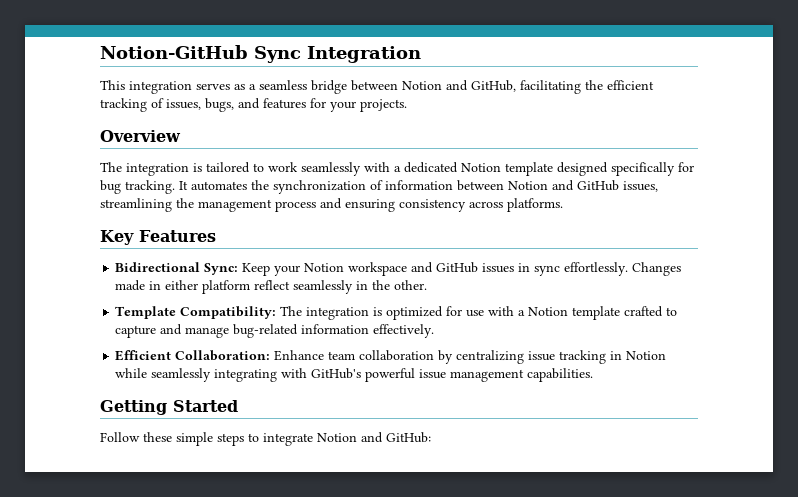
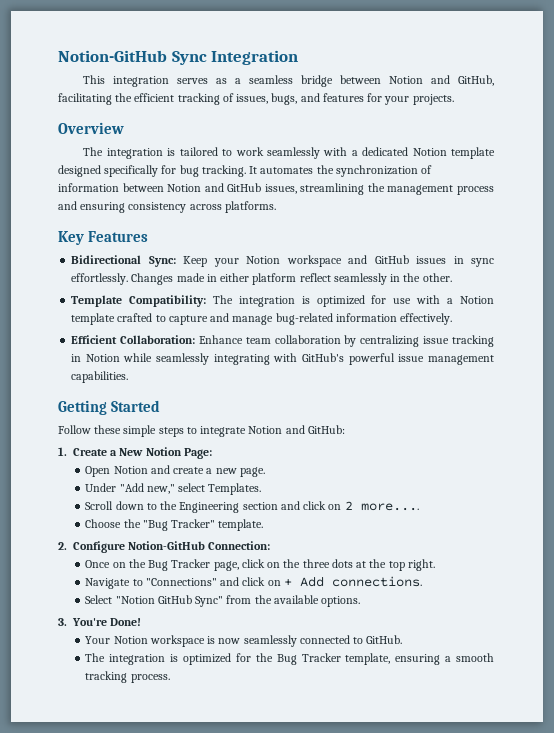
(431, 437) none -> [58,447,212,459] [85,465,265,477] [85,483,262,495] [85,501,419,513] [85,519,264,531] [58,541,271,553] [85,559,435,571] [85,576,422,589] [85,595,361,607] [58,618,142,626] [85,635,403,647] [85,653,494,665] [85,671,170,683] // 1. Create a New Notion Page: // Open Notion and create a new page. // Under "Add new," select Templates. // Scroll down to the Engineering section and click on 2 more.... // Choose the "Bug Tracker" template. // 2. Configure Notion-GitHub Connection: // Once on the Bug Tracker page, click on the three dots at the top right. // Navigate to "Connections" and click on + Add connections. // Select "Notion GitHub Sync" from the available options. // 3. You're Done! // Your Notion workspace is now seamlessly connected to GitHub. // The integration is optimized for the Bug Tracker template, ensuring a smooth tracking process.

